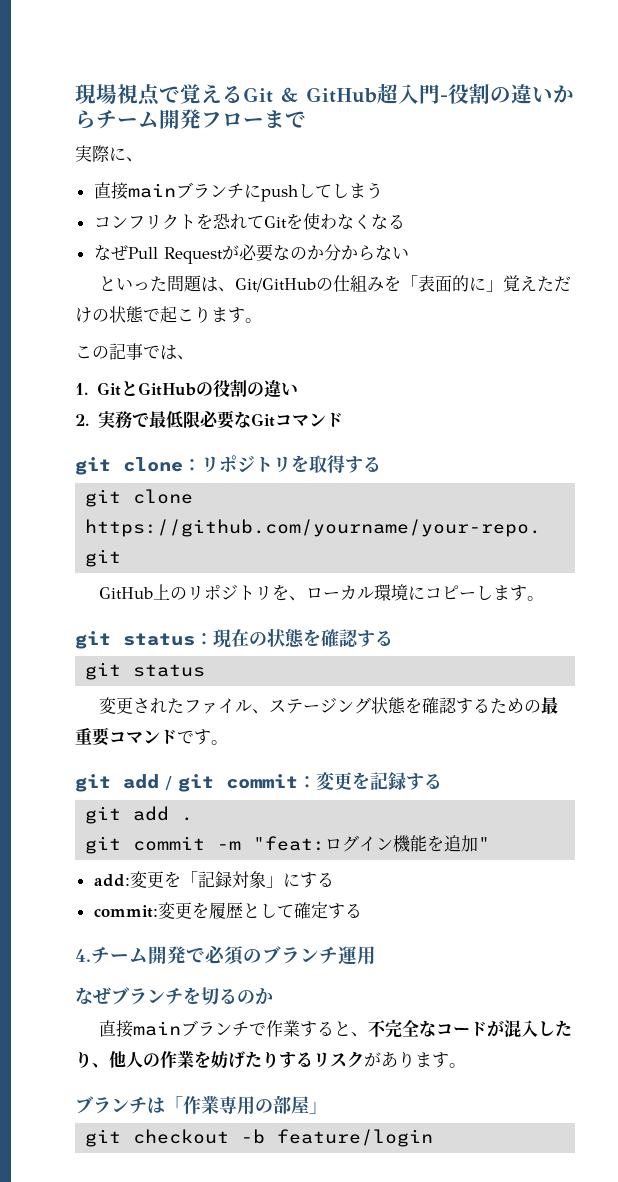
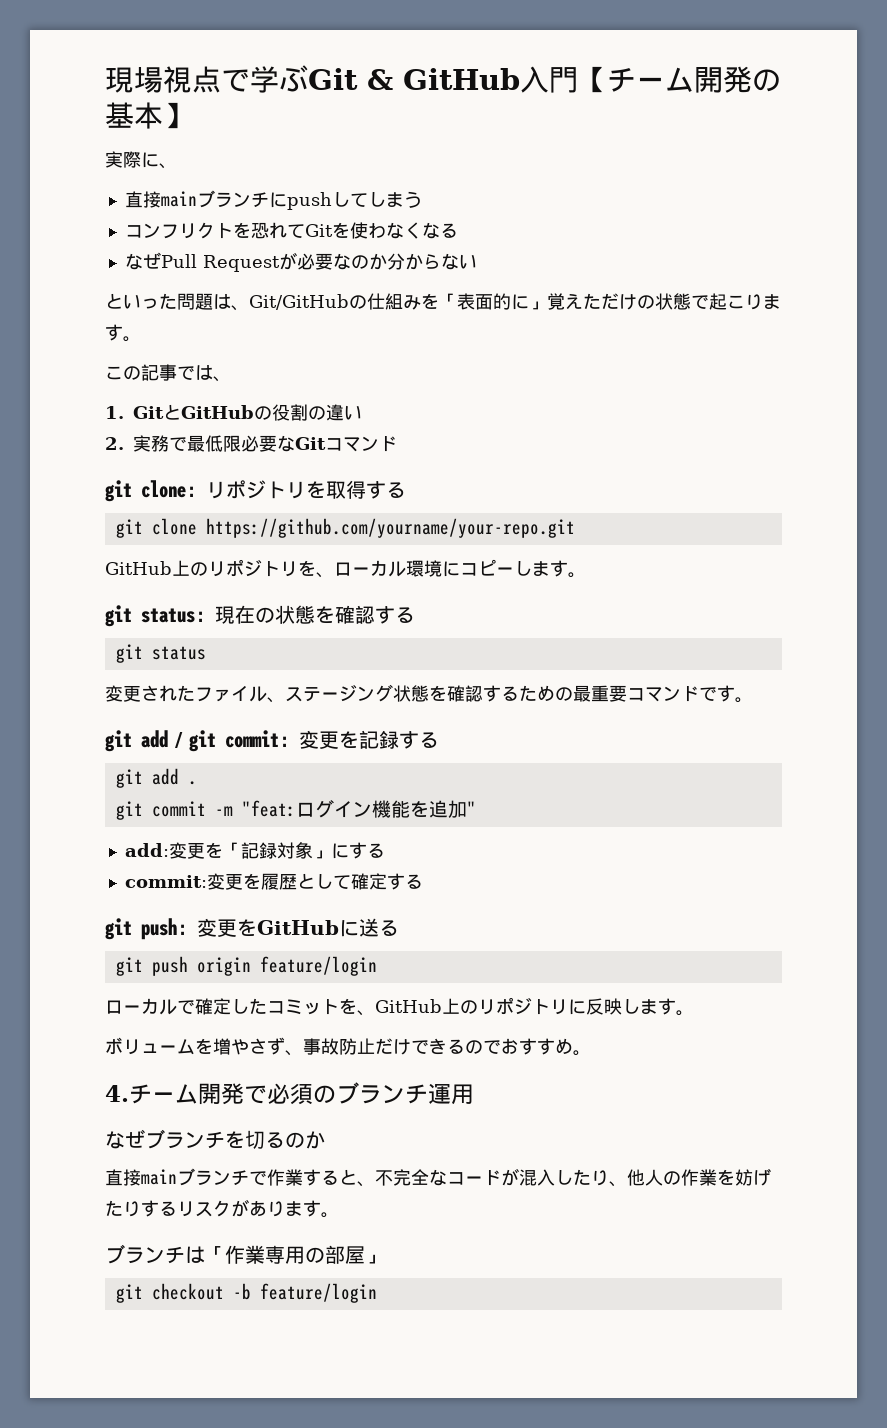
[180,84,243,104] 覚える -> [250,65,308,93] 学ぶ
[377,83,574,104] [75,109,306,129] 超入門-役割の違いからチーム開発フローまで -> [520,66,781,93] [105,102,192,129] 入門【チーム開発の基本】
(362, 910) none -> [105,918,399,940] [115,956,377,976] [105,997,694,1016] [105,1037,591,1056] // git push：変更をGitHubに送る // git push origin feature/login // ローカルで確定したコミットを、GitHub上のリポジトリに反映します。 // ボリュームを増やさず、事故防止だけできるのでおすすめ。

